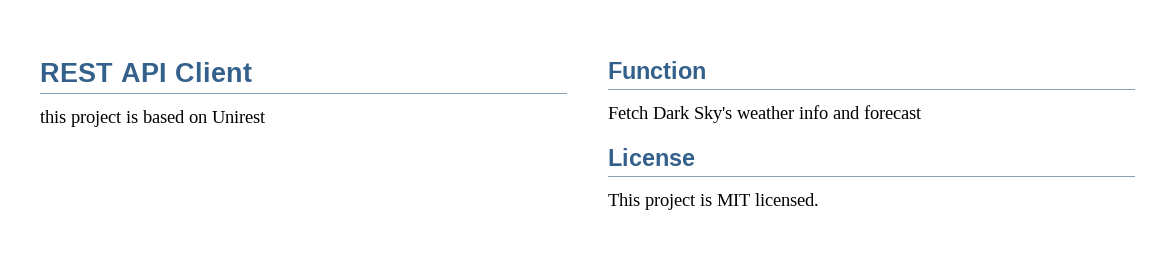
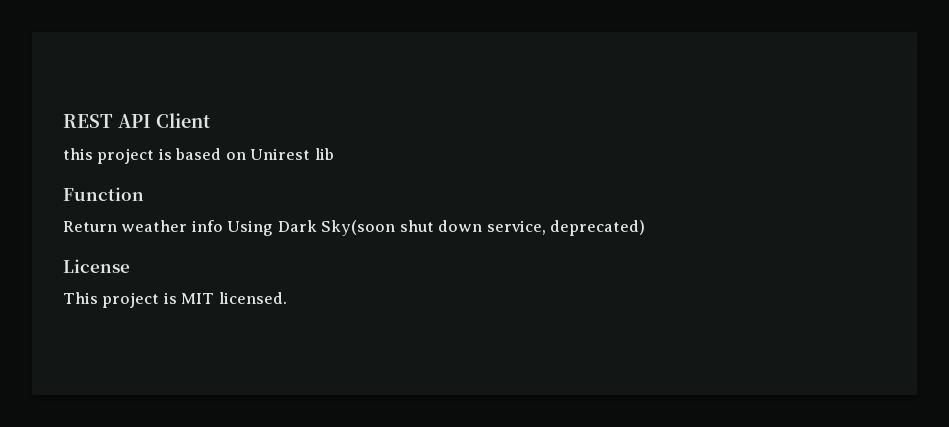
(266, 117) none -> [314,148,334,160] lib
[608,105,922,123] Fetch Dark Sky's weather info and forecast -> [63,220,646,236] Return weather info Using Dark Sky(soon shut down service, deprecated)

